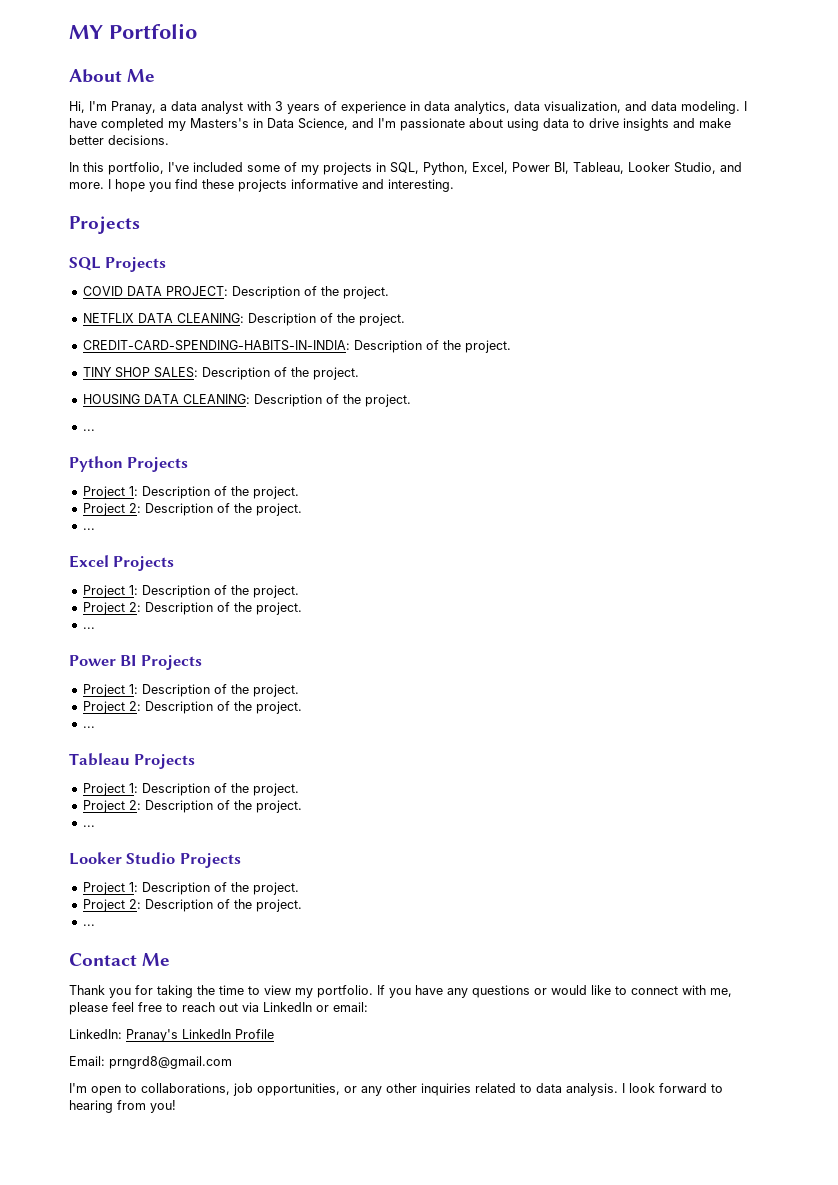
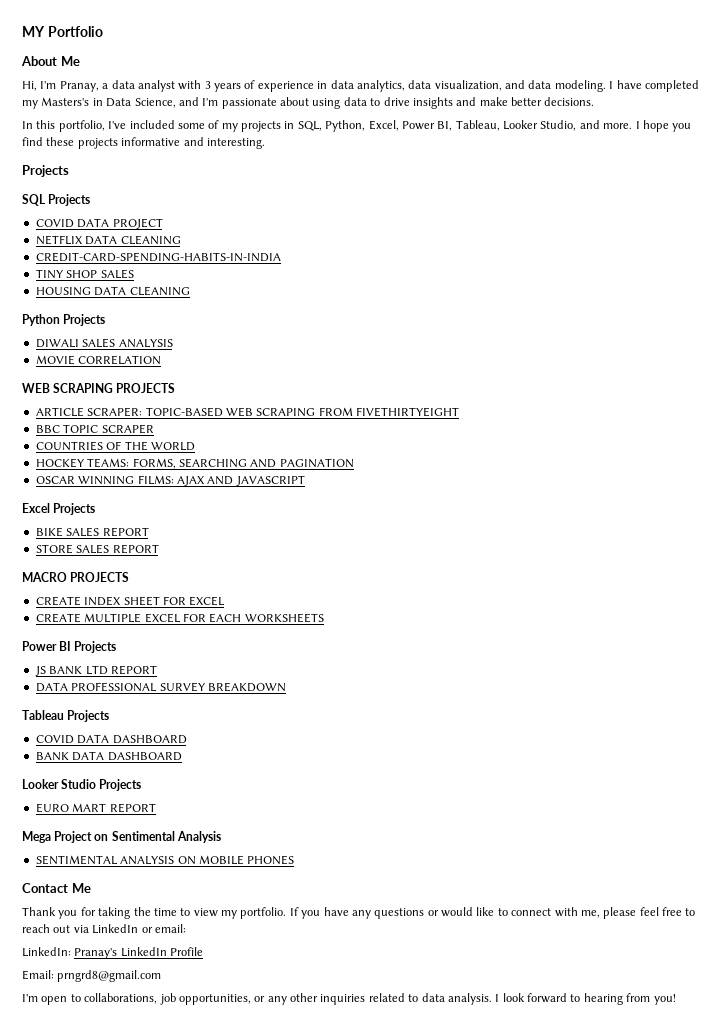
[165,286,389,299] [82,313,405,326] [82,340,511,353] [82,367,359,380] [82,394,411,407] [82,429,95,431] [69,456,189,472] [82,486,299,499] [82,503,302,516] [82,528,95,530] [69,555,175,571] [82,585,299,598] [82,602,302,615] [82,627,95,629] [69,655,202,670] [82,684,299,697] [82,701,302,714] [82,726,95,728] [69,753,196,769] [82,783,299,796] [82,800,302,813] [82,825,95,827] [69,852,241,868] [82,882,299,895] [82,899,302,912] [82,924,95,926] PROJECT: Description of the project. // NETFLIX DATA CLEANING: Description of the project. // CREDIT-CARD-SPENDING-HABITS-IN-INDIA: Description of the project. // TINY SHOP SALES: Description of the project. // HOUSING DATA CLEANING: Description of the project. // ... // Python Projects // Project 1: Description of the project. // Project 2: Description of the project. // ... // Excel Projects // Project 1: Description of the project. // Project 2: Description of the project. // ... // Power BI Projects // Project 1: Description of the project. // Project 2: Description of the project. // ... // Tableau Projects // Project 1: Description of the project. // Project 2: Description of the project. // ... // Looker Studio Projects // Project 1: Description of the project. // Project 2: Description of the project. // ... -> [112,218,163,229] [35,235,181,245] [35,252,281,262] [35,269,134,279] [35,286,190,296] [22,314,106,326] [35,338,173,348] [35,355,162,365] [22,383,176,393] [35,407,459,417] [35,424,154,434] [35,441,195,451] [35,458,354,469] [35,475,305,486] [22,503,96,515] [35,527,149,537] [35,544,159,554] [22,572,130,582] [35,596,226,606] [35,613,324,623] [22,641,117,653] [34,665,157,676] [35,682,286,692] [22,710,110,722] [35,734,187,744] [35,751,182,761] [22,779,142,791] [35,803,156,813] [22,831,221,843] [35,855,295,865] PROJECT // NETFLIX DATA CLEANING // CREDIT-CARD-SPENDING-HABITS-IN-INDIA // TINY SHOP SALES // HOUSING DATA CLEANING // Python Projects // DIWALI SALES ANALYSIS // MOVIE CORRELATION // WEB SCRAPING PROJECTS // ARTICLE SCRAPER: TOPIC-BASED WEB SCRAPING FROM FIVETHIRTYEIGHT // BBC TOPIC SCRAPER // COUNTRIES OF THE WORLD // HOCKEY TEAMS: FORMS, SEARCHING AND PAGINATION // OSCAR WINNING FILMS: AJAX AND JAVASCRIPT // Excel Projects // BIKE SALES REPORT // STORE SALES REPORT // MACRO PROJECTS // CREATE INDEX SHEET FOR EXCEL // CREATE MULTIPLE EXCEL FOR EACH WORKSHEETS // Power BI Projects // JS BANK LTD REPORT // DATA PROFESSIONAL SURVEY BREAKDOWN // Tableau Projects // COVID DATA DASHBOARD // BANK DATA DASHBOARD // Looker Studio Projects // EURO MART REPORT // Mega Project on Sentimental Analysis // SENTIMENTAL ANALYSIS ON MOBILE PHONES

